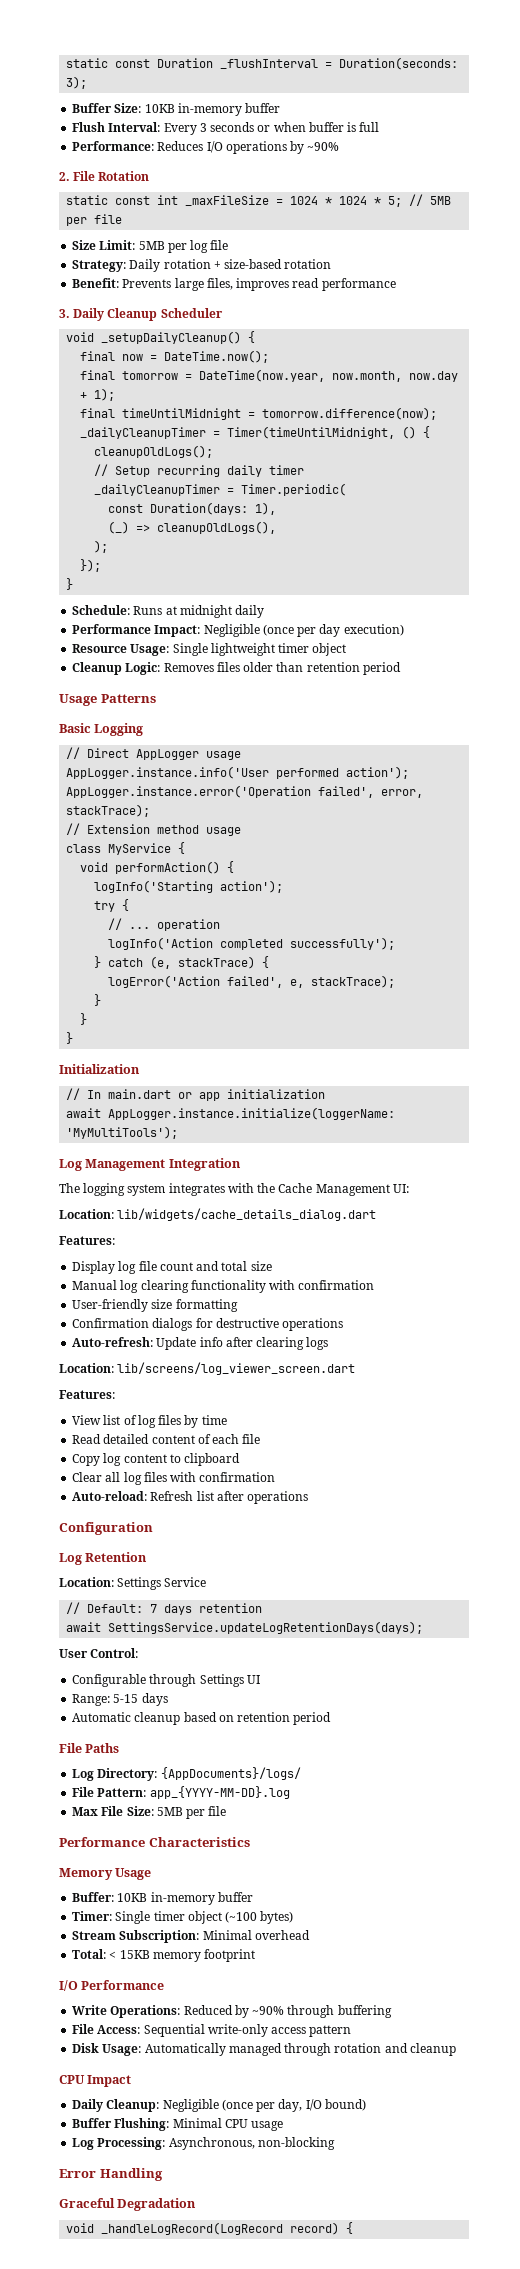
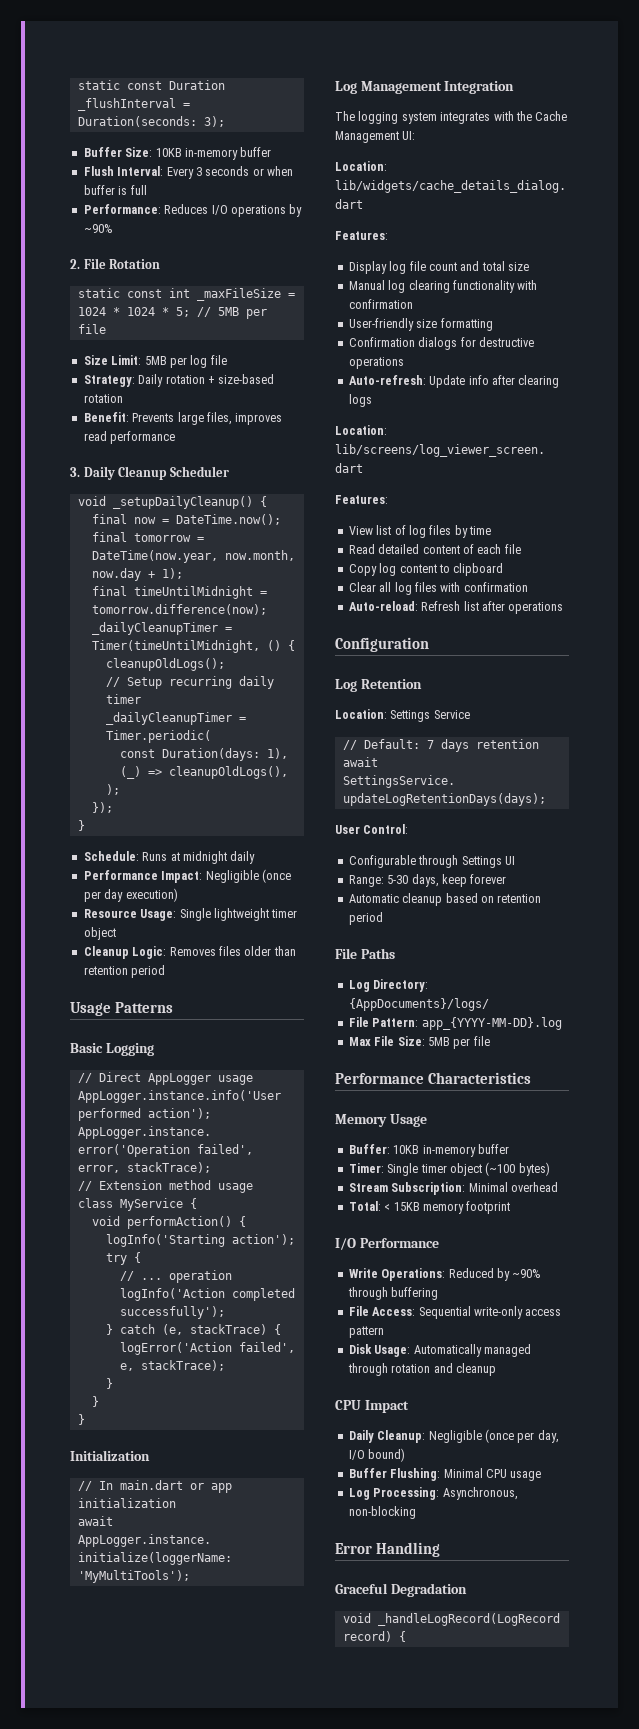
[113,1693,168,1706] 5-15 days -> [387,874,507,887] 5-30 days, keep forever

